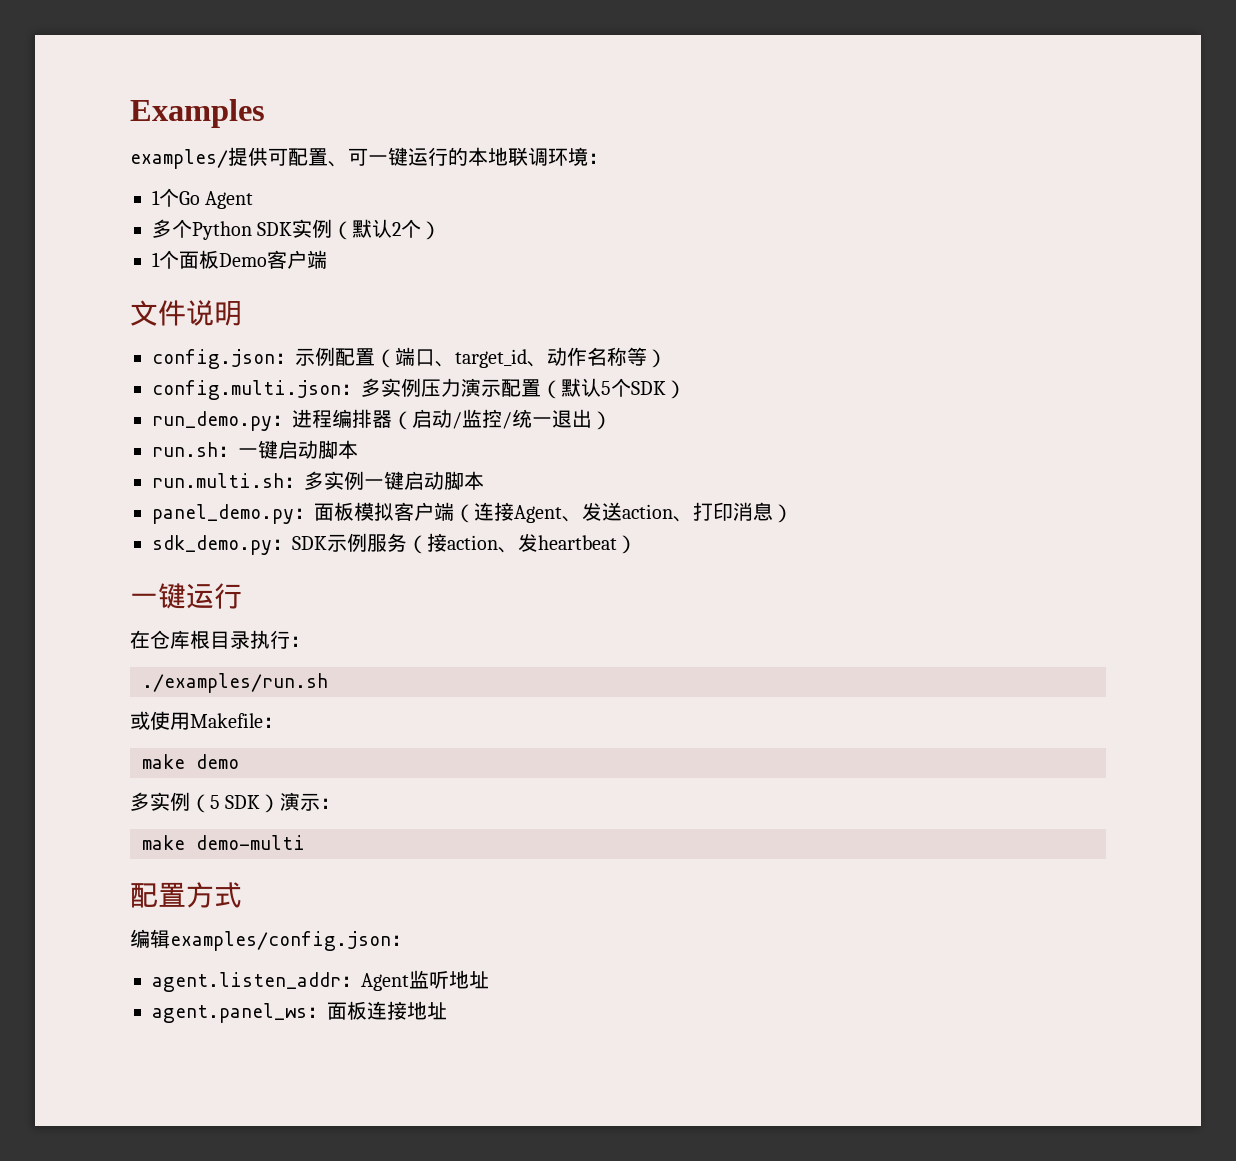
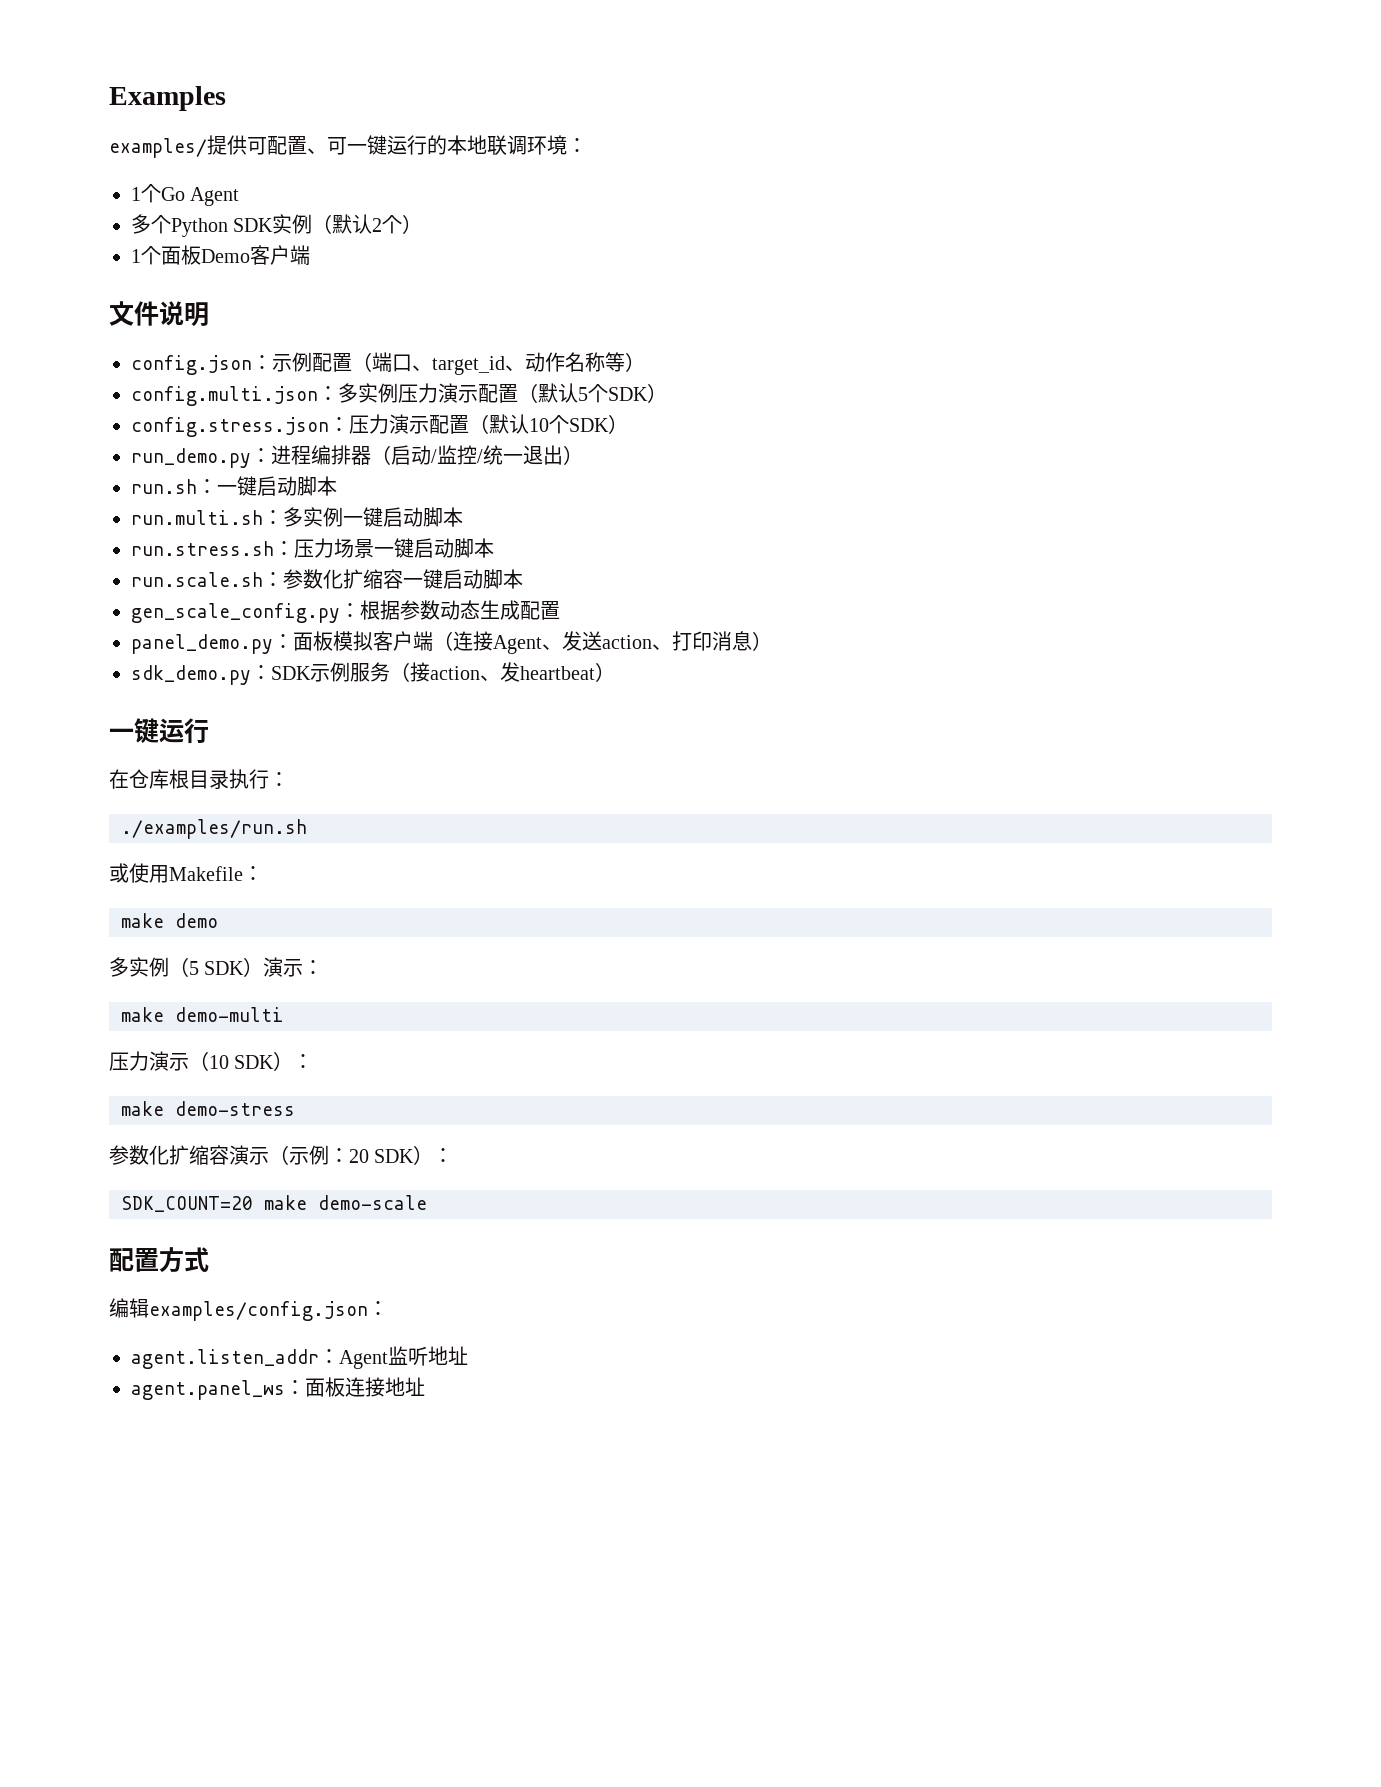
(686, 389) none -> [131,414,628,437] // config.stress.json：压力演示配置（默认10个SDK）
(484, 480) none -> [131,538,494,558] [131,569,523,589] [131,600,560,623] // run.stress.sh：压力场景一键启动脚本 // run.scale.sh：参数化扩缩容一键启动脚本 // gen_scale_config.py：根据参数动态生成配置
(305, 842) none -> [109,1051,314,1071] [121,1101,295,1116] [109,1145,454,1165] [121,1195,427,1212] // 压力演示（10 SDK）： // make demo-stress // 参数化扩缩容演示（示例：20 SDK）： // SDK_COUNT=20 make demo-scale

